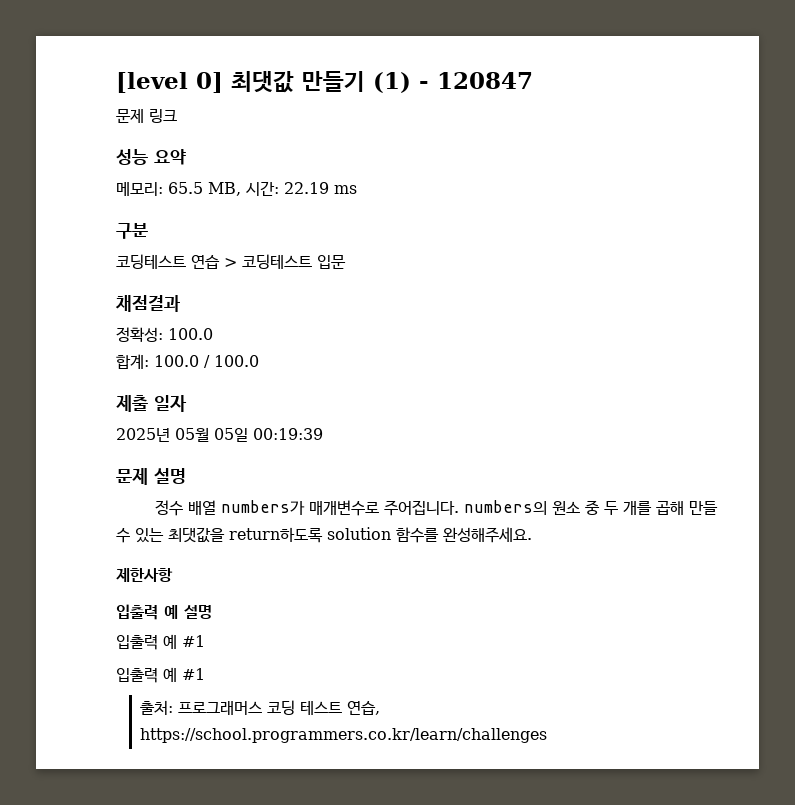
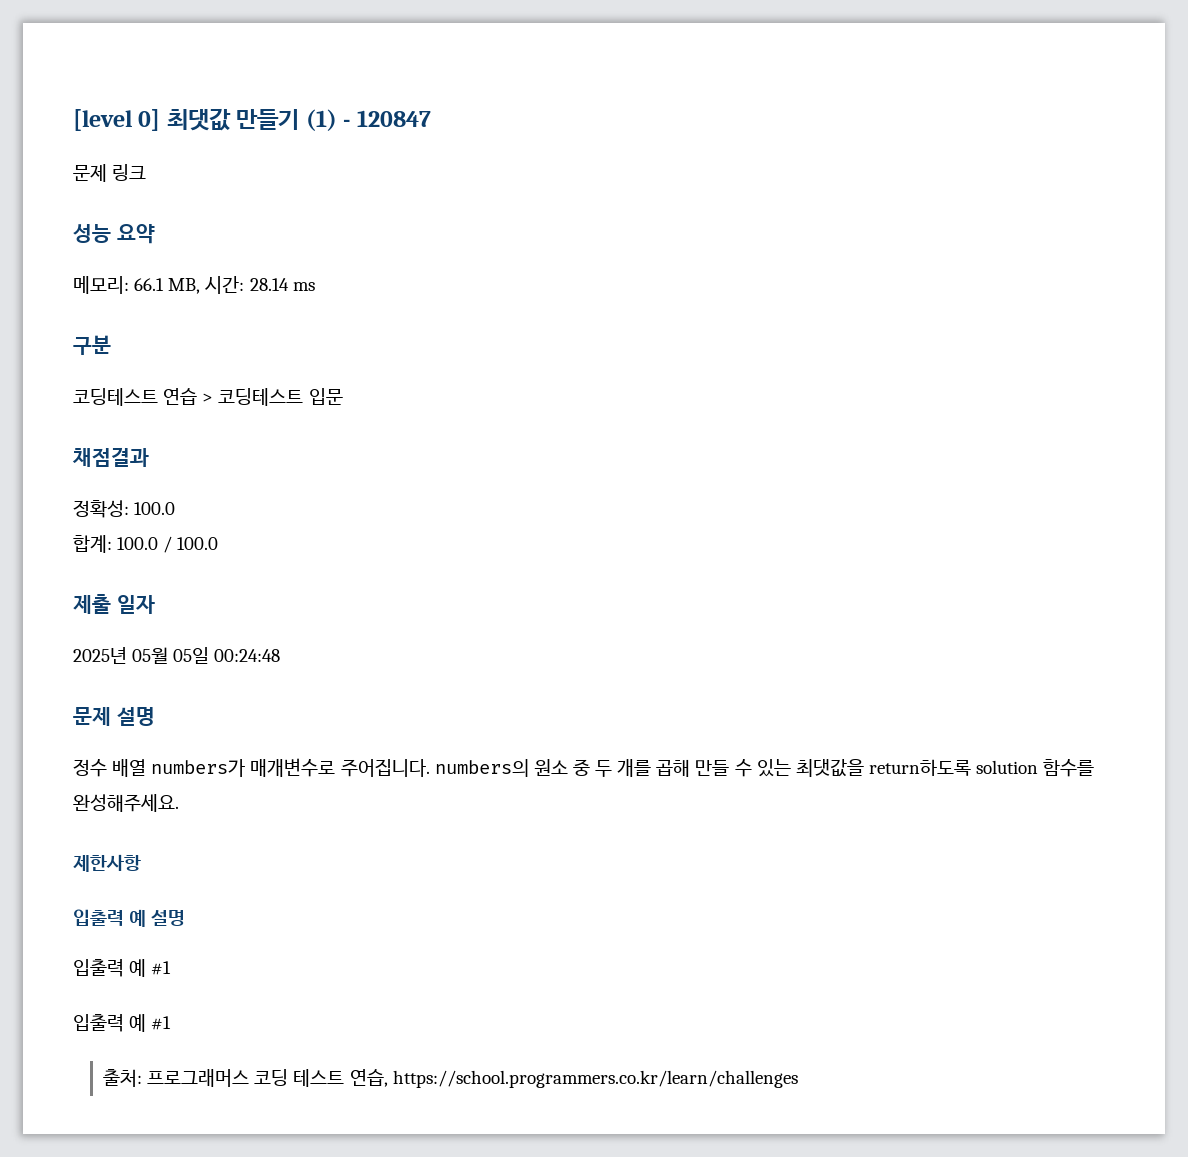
[168,182,203,194] 65.5 -> [134,278,165,291] 66.1
[284,182,329,194] 22.19 -> [249,278,289,291] 28.14
[253,428,323,440] 00:19:39 -> [214,649,281,662] 00:24:48

